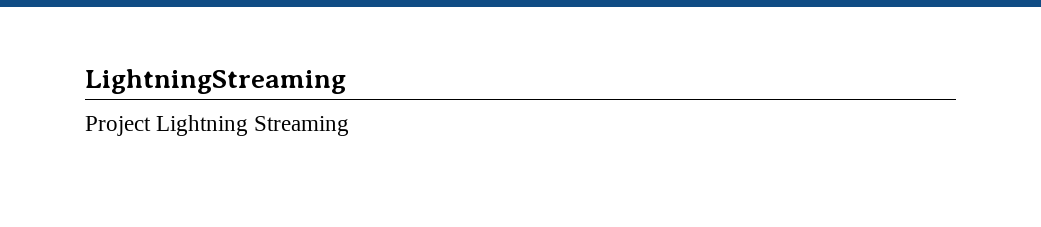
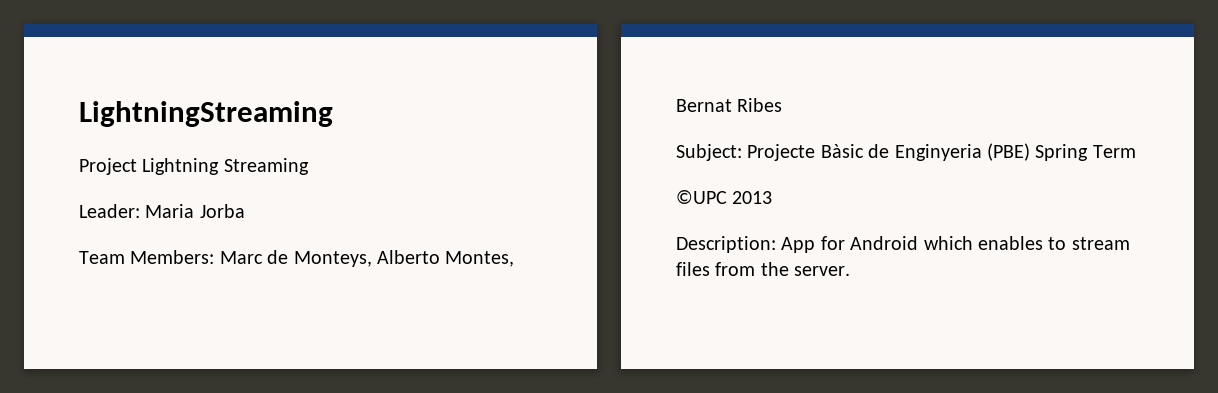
(350, 126) none -> [79,204,245,218] [79,250,515,267] [676,98,783,112] [676,143,1136,161] [676,190,773,204] [676,236,1130,253] [676,262,851,276] // Leader: Maria Jorba // Team Members: Marc de Monteys, Alberto Montes, Bernat Ribes // Subject: Projecte Bàsic de Enginyeria (PBE) Spring Term // ©UPC 2013 // Description: App for Android which enables to stream files from the server.

